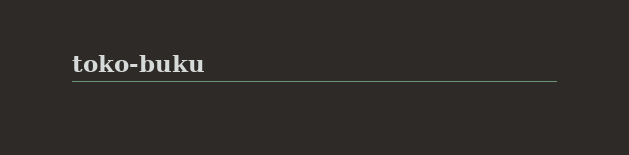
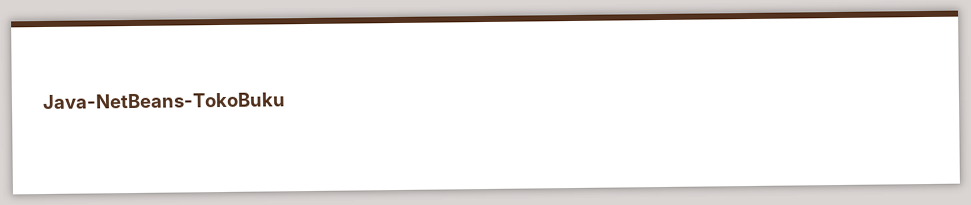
[72,55,205,72] toko-buku -> [42,92,286,110] Java-NetBeans-TokoBuku

